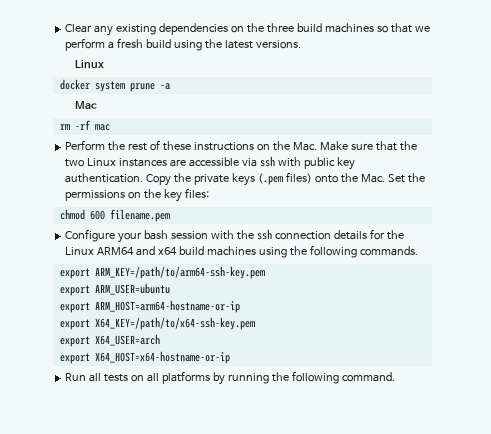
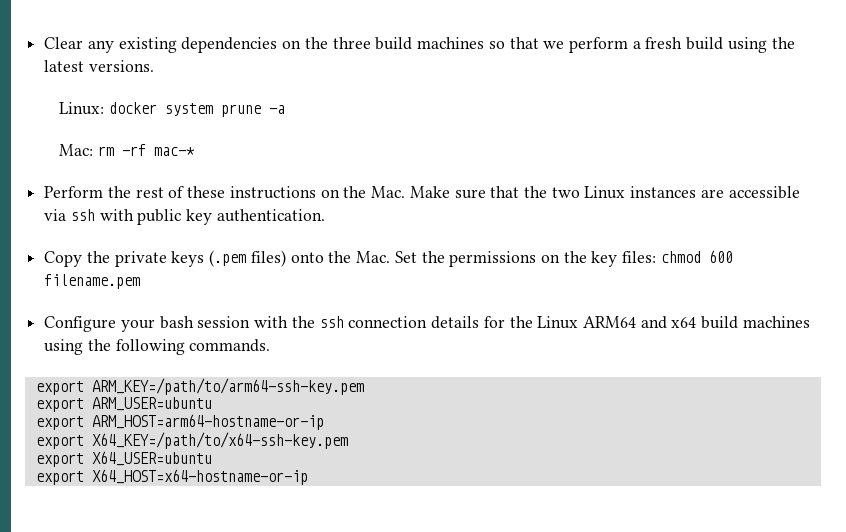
[74,60,104,69] Linux // -> [59,102,105,115] Linux:
[74,101,97,109] Mac // -> [59,144,94,156] Mac:
[94,124,110,131] mac -> [154,147,196,156] mac-*
(144, 178) none -> (325, 215) //
(209, 193) // -> (657, 257) none
[94,334,160,346] X64_USER=arch -> [91,451,212,466] X64_USER=ubuntu
[65,371,395,385] // Run all tests on all platforms by running the following command. -> (308, 477) none

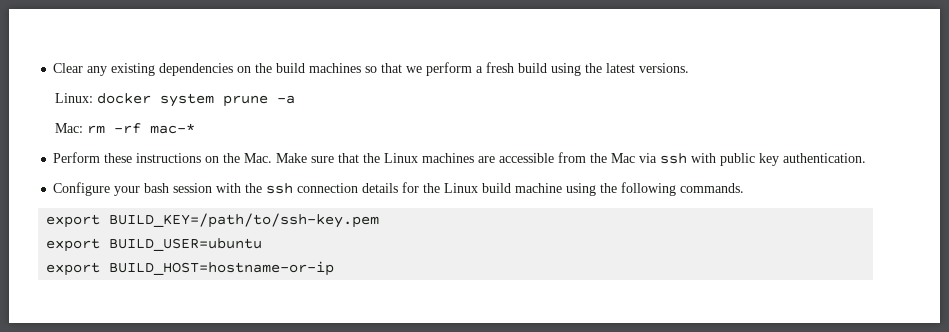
[332,37,371,49] three -> (273, 68) none
[107,186,185,198] the rest of -> (101, 157) none
[551,186,800,199] two Linux instances are accessible -> [384,152,636,163] Linux machines are accessible from the Mac
[44,250,733,267] [44,274,141,289] // Copy the private keys (.pem files) onto the Mac. Set the permissions on the key files: chmod 600 filename.pem -> (867, 158) none
[582,316,810,329] ARM64 and x64 build machines -> [482,183,563,193] build machine
[91,378,364,395] [35,397,212,412] [35,414,324,430] [35,432,348,449] [35,451,212,467] [35,469,308,485] ARM_KEY=/path/to/arm64-ssh-key.pem // export ARM_USER=ubuntu // export ARM_HOST=arm64-hostname-or-ip // export X64_KEY=/path/to/x64-ssh-key.pem // export X64_USER=ubuntu // export X64_HOST=x64-hostname-or-ip -> [109,213,380,228] [46,238,263,252] [46,261,335,276] BUILD_KEY=/path/to/ssh-key.pem // export BUILD_USER=ubuntu // export BUILD_HOST=hostname-or-ip

